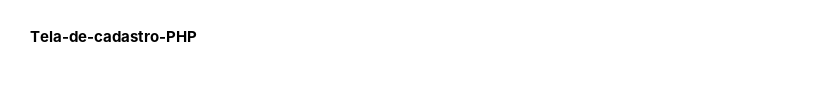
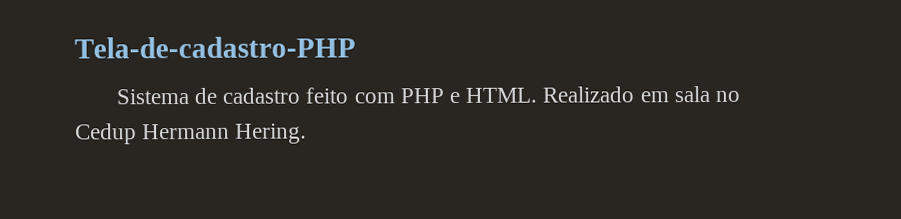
(197, 36) none -> [115,86,740,105] [75,123,308,145] // Sistema de cadastro feito com PHP e HTML. Realizado em sala no Cedup Hermann Hering.

